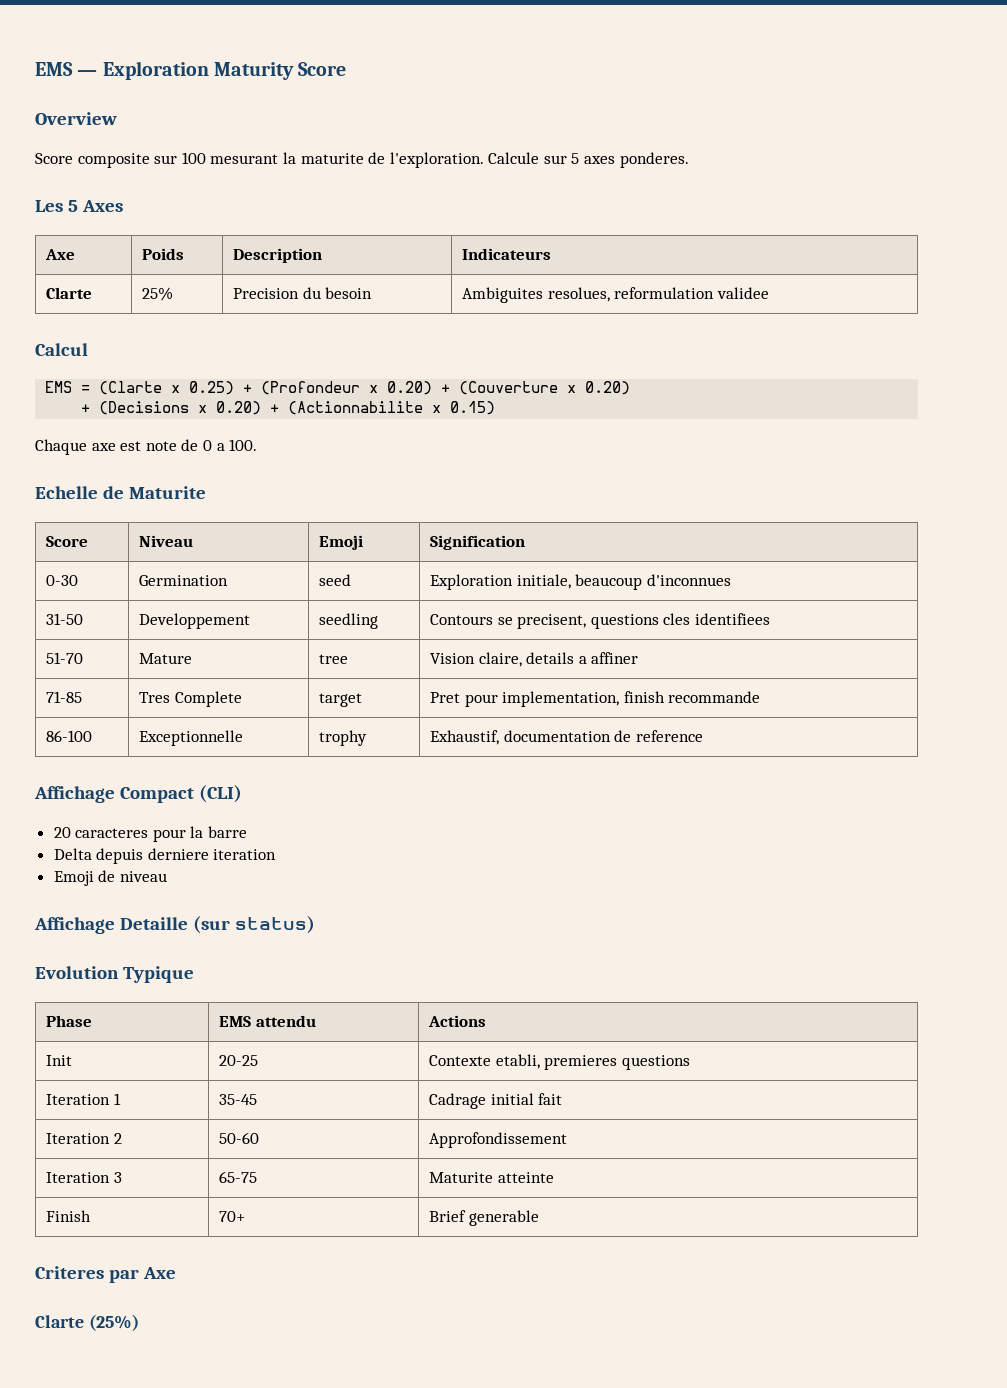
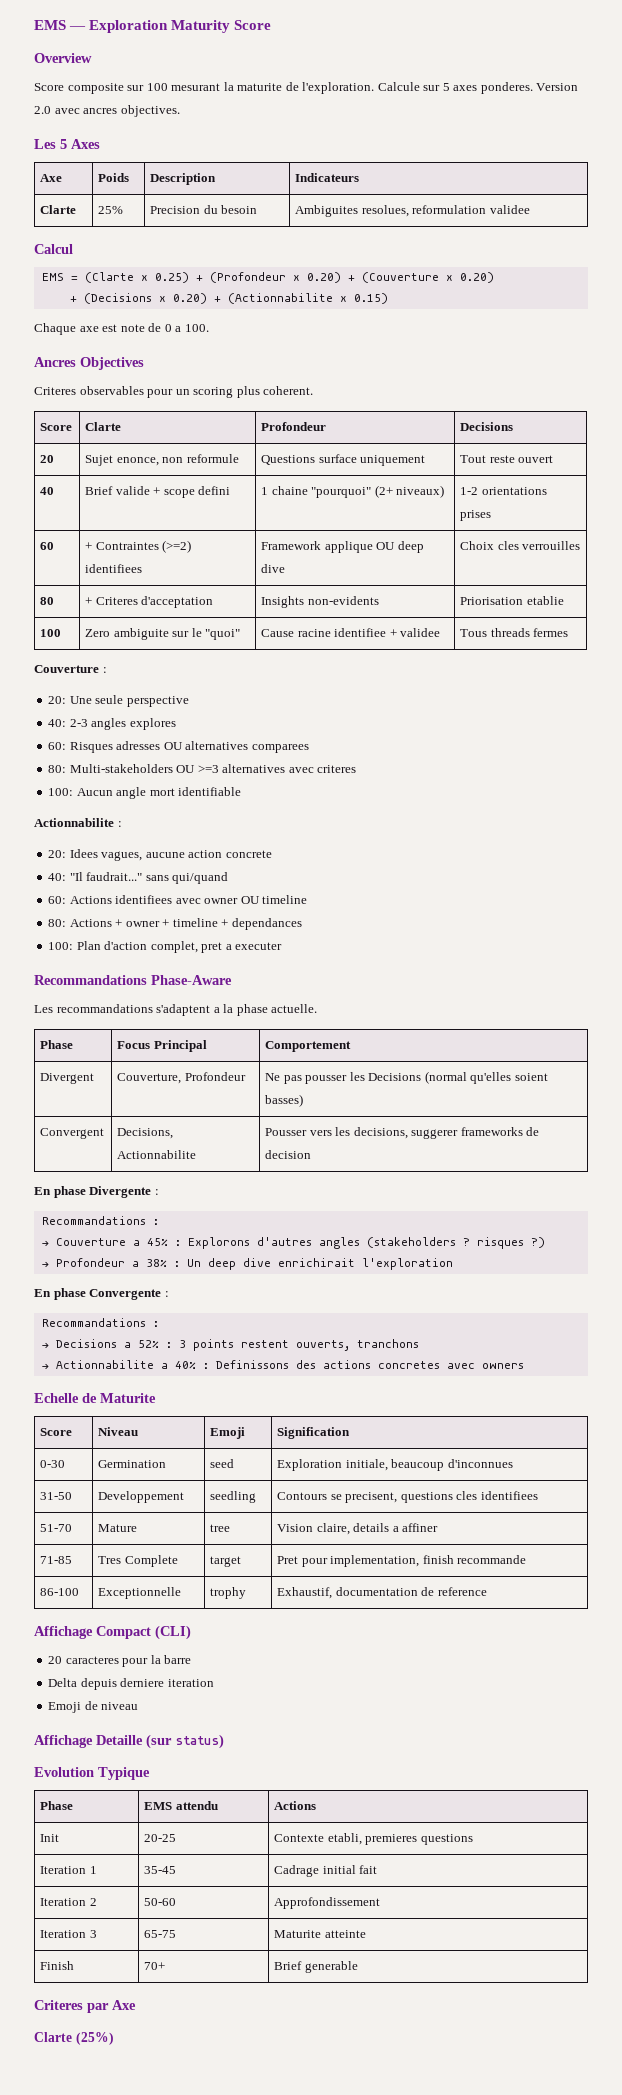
(689, 160) none -> [536,83,579,91] [34,105,180,117] Version 2.0 avec ancres objectives.
(258, 445) none -> [34,357,144,370] [34,386,314,398] [40,423,73,431] [85,422,122,431] [261,422,327,431] [460,422,514,431] [40,455,55,463] [85,454,239,466] [261,454,426,466] [460,455,554,463] [40,487,55,495] [85,486,231,498] [261,485,445,498] [460,487,547,495] [460,510,492,521] [40,542,55,550] [85,540,192,553] [85,564,143,573] [261,541,424,553] [261,564,286,573] [460,541,581,550] [40,597,55,605] [85,596,214,608] [261,596,379,608] [460,596,564,605] [40,629,62,637] [85,628,241,640] [261,628,441,637] [460,628,569,637] [34,665,107,673] [48,695,189,707] [48,718,176,730] [48,741,309,753] [48,764,357,773] [48,787,242,799] [34,818,122,827] [48,849,272,861] [48,872,229,884] [48,895,308,904] [48,918,302,930] [48,941,283,953] [34,975,232,985] [34,1004,318,1016] [40,1040,74,1049] [117,1040,207,1052] [265,1041,352,1052] [40,1073,95,1084] [117,1072,246,1084] [265,1071,548,1084] [265,1094,304,1107] [40,1128,105,1139] [117,1128,174,1139] [117,1150,197,1159] [265,1127,540,1139] [265,1150,312,1159] [34,1186,159,1198] [41,1216,159,1225] [41,1237,545,1249] [41,1258,453,1270] [34,1288,169,1300] [41,1318,159,1327] [41,1339,419,1351] [41,1360,524,1370] // Ancres Objectives // Criteres observables pour un scoring plus coherent. // Score | Clarte | Profondeur | Decisions // 20 | Sujet enonce, non reformule | Questions surface uniquement | Tout reste ouvert // 40 | Brief valide + scope defini | 1 chaine "pourquoi" (2+ niveaux) | 1-2 orientations prises // 60 | + Contraintes (>=2) identifiees | Framework applique OU deep dive | Choix cles verrouilles // 80 | + Criteres d'acceptation | Insights non-evidents | Priorisation etablie // 100 | Zero ambiguite sur le "quoi" | Cause racine identifiee + validee | Tous threads fermes // Couverture : // 20: Une seule perspective // 40: 2-3 angles explores // 60: Risques adresses OU alternatives comparees // 80: Multi-stakeholders OU >=3 alternatives avec criteres // 100: Aucun angle mort identifiable // Actionnabilite : // 20: Idees vagues, aucune action concrete // 40: "Il faudrait..." sans qui/quand // 60: Actions identifiees avec owner OU timeline // 80: Actions + owner + timeline + dependances // 100: Plan d'action complet, pret a executer // Recommandations Phase-Aware // Les recommandations s'adaptent a la phase actuelle. // Phase | Focus Principal | Comportement // Divergent | Couverture, Profondeur | Ne pas pousser les Decisions (normal qu'elles soient basses) // Convergent | Decisions, Actionnabilite | Pousser vers les decisions, suggerer frameworks de decision // En phase Divergente : // Recommandations : // → Couverture a 45% : Explorons d'autres angles (stakeholders ? risques ?) // → Profondeur a 38% : Un deep dive enrichirait l'exploration // En phase Convergente : // Recommandations : // → Decisions a 52% : 3 points restent ouverts, tranchons // → Actionnabilite a 40% : Definissons des actions concretes avec owners

